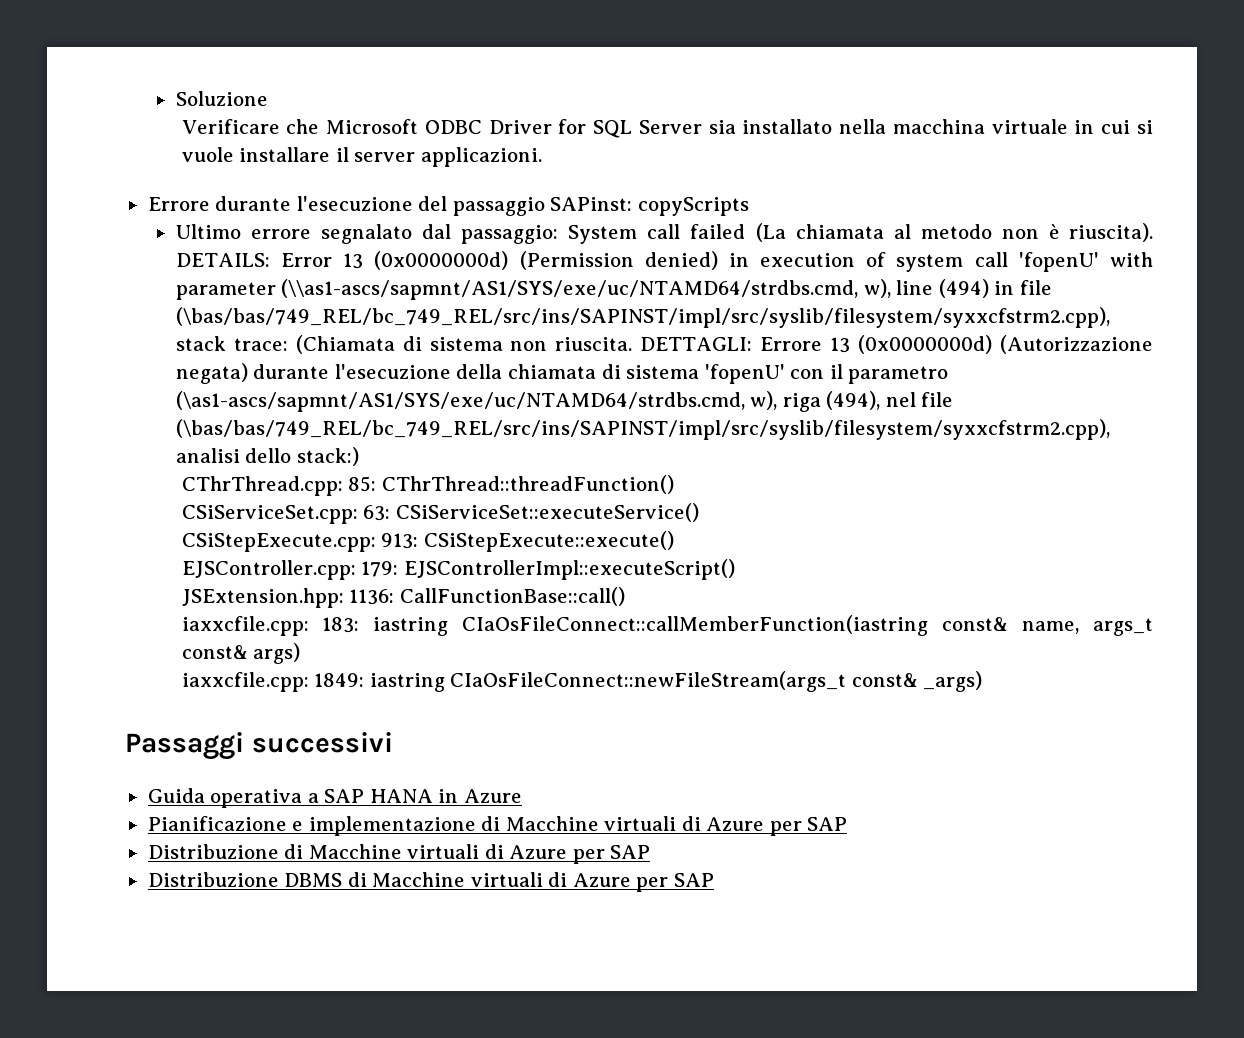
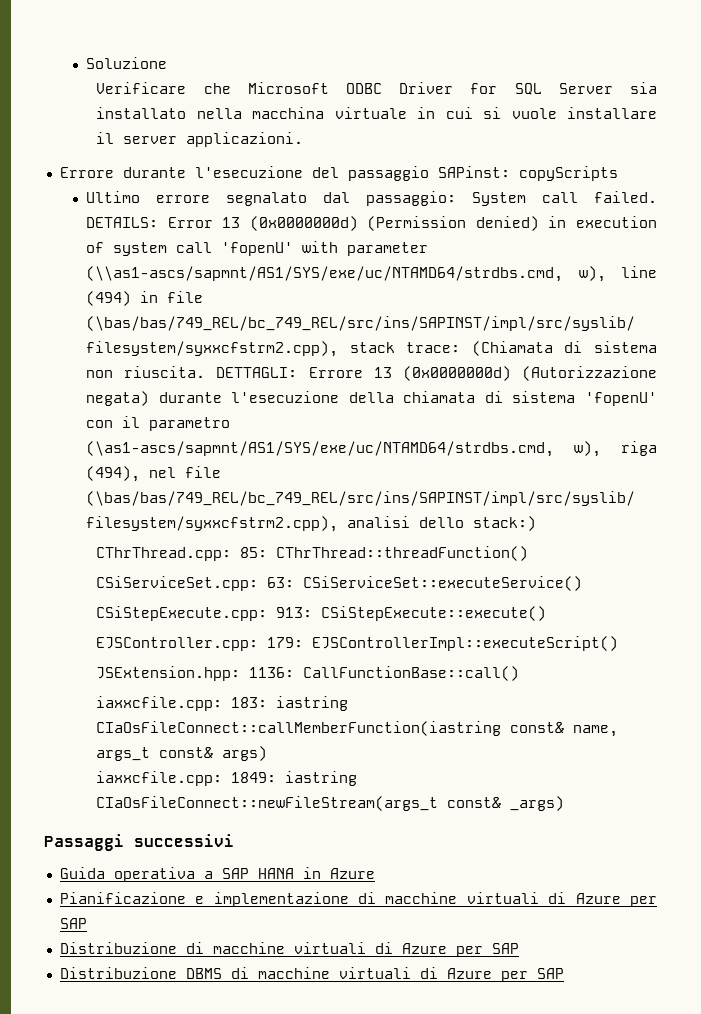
[690,223,1154,242] failed (La chiamata al metodo non è riuscita). -> [594,191,657,203] failed.
[505,816,599,831] Macchine -> [385,892,458,904] macchine
[308,844,402,859] Macchine -> [212,942,285,954] macchine
[372,872,466,887] Macchine -> [257,967,330,979] macchine

